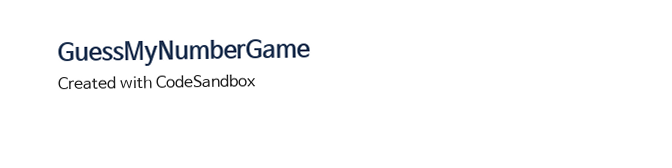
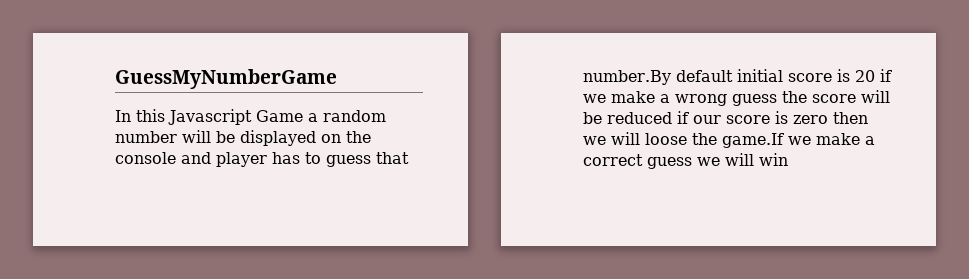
[57,74,258,91] Created with CodeSandbox -> [115,109,386,125] [115,130,371,146] [115,152,409,167] [583,69,892,85] [583,90,890,106] [583,111,868,124] [583,132,875,148] [583,153,788,169] In this Javascript Game a random number will be displayed on the console and player has to guess that number.By default initial score is 20 if we make a wrong guess the score will be reduced if our score is zero then we will loose the game.If we make a correct guess we will win

